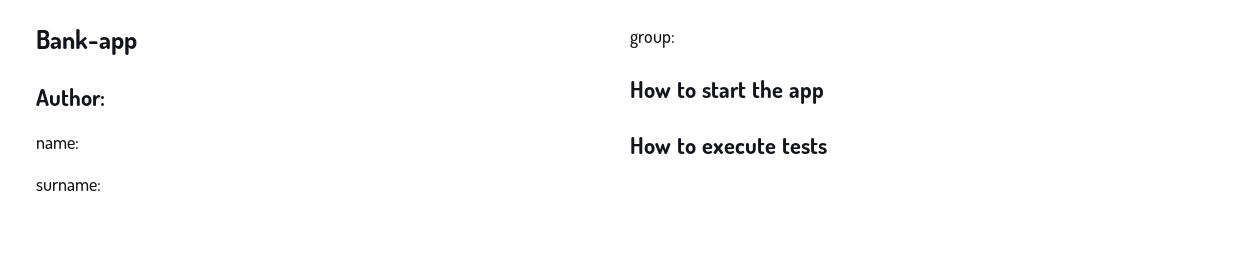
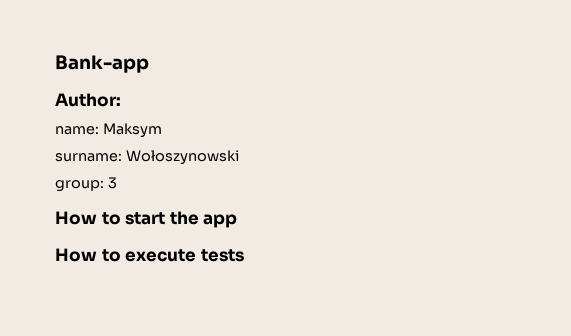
(79, 144) none -> [102,123,162,138] Maksym
(101, 186) none -> [125,150,239,165] Wołoszynowski
(675, 40) none -> [107,177,117,189] 3

